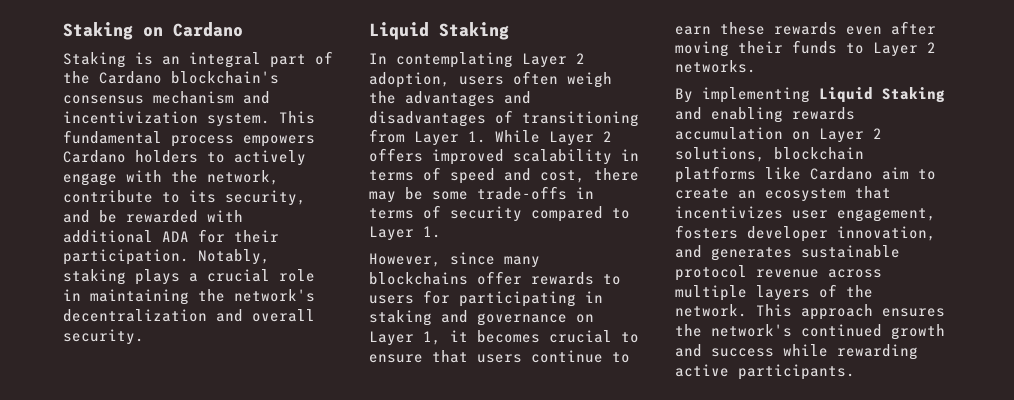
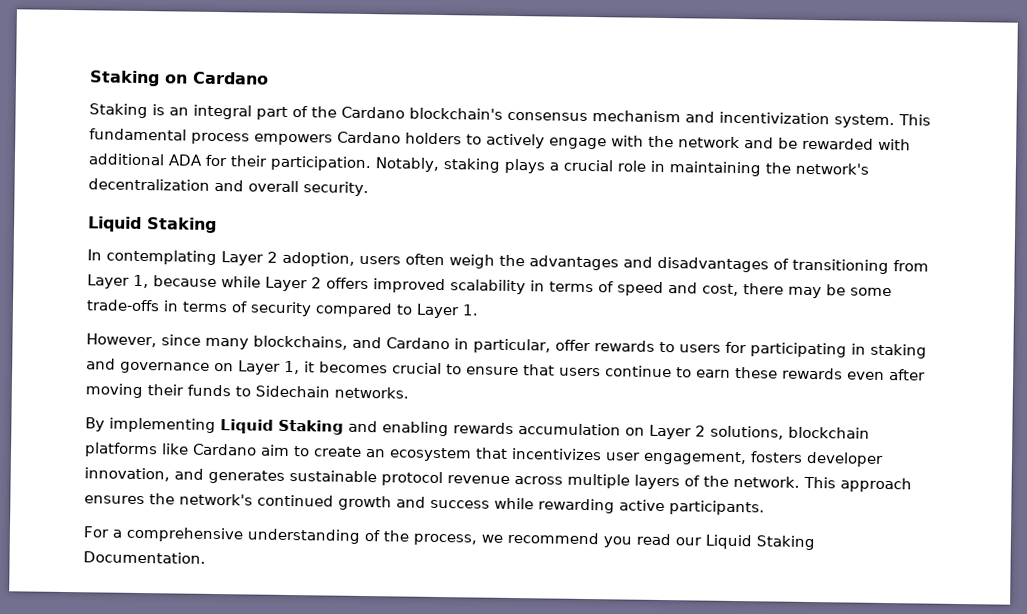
[207,170,279,185] [63,190,306,206] network, contribute to its security, -> [678,136,740,149] network
[468,130,540,143] 1. While -> [133,274,261,289] 1, because while
[369,272,468,285] blockchains -> [253,335,551,354] blockchains, and Cardano in particular,
[873,42,936,57] Layer 2 -> [255,385,330,398] Sidechain
(855, 372) none -> [83,526,815,551] [83,551,206,564] // For a comprehensive understanding of the process, we recommend you read our Liquid Staking Documentation.

